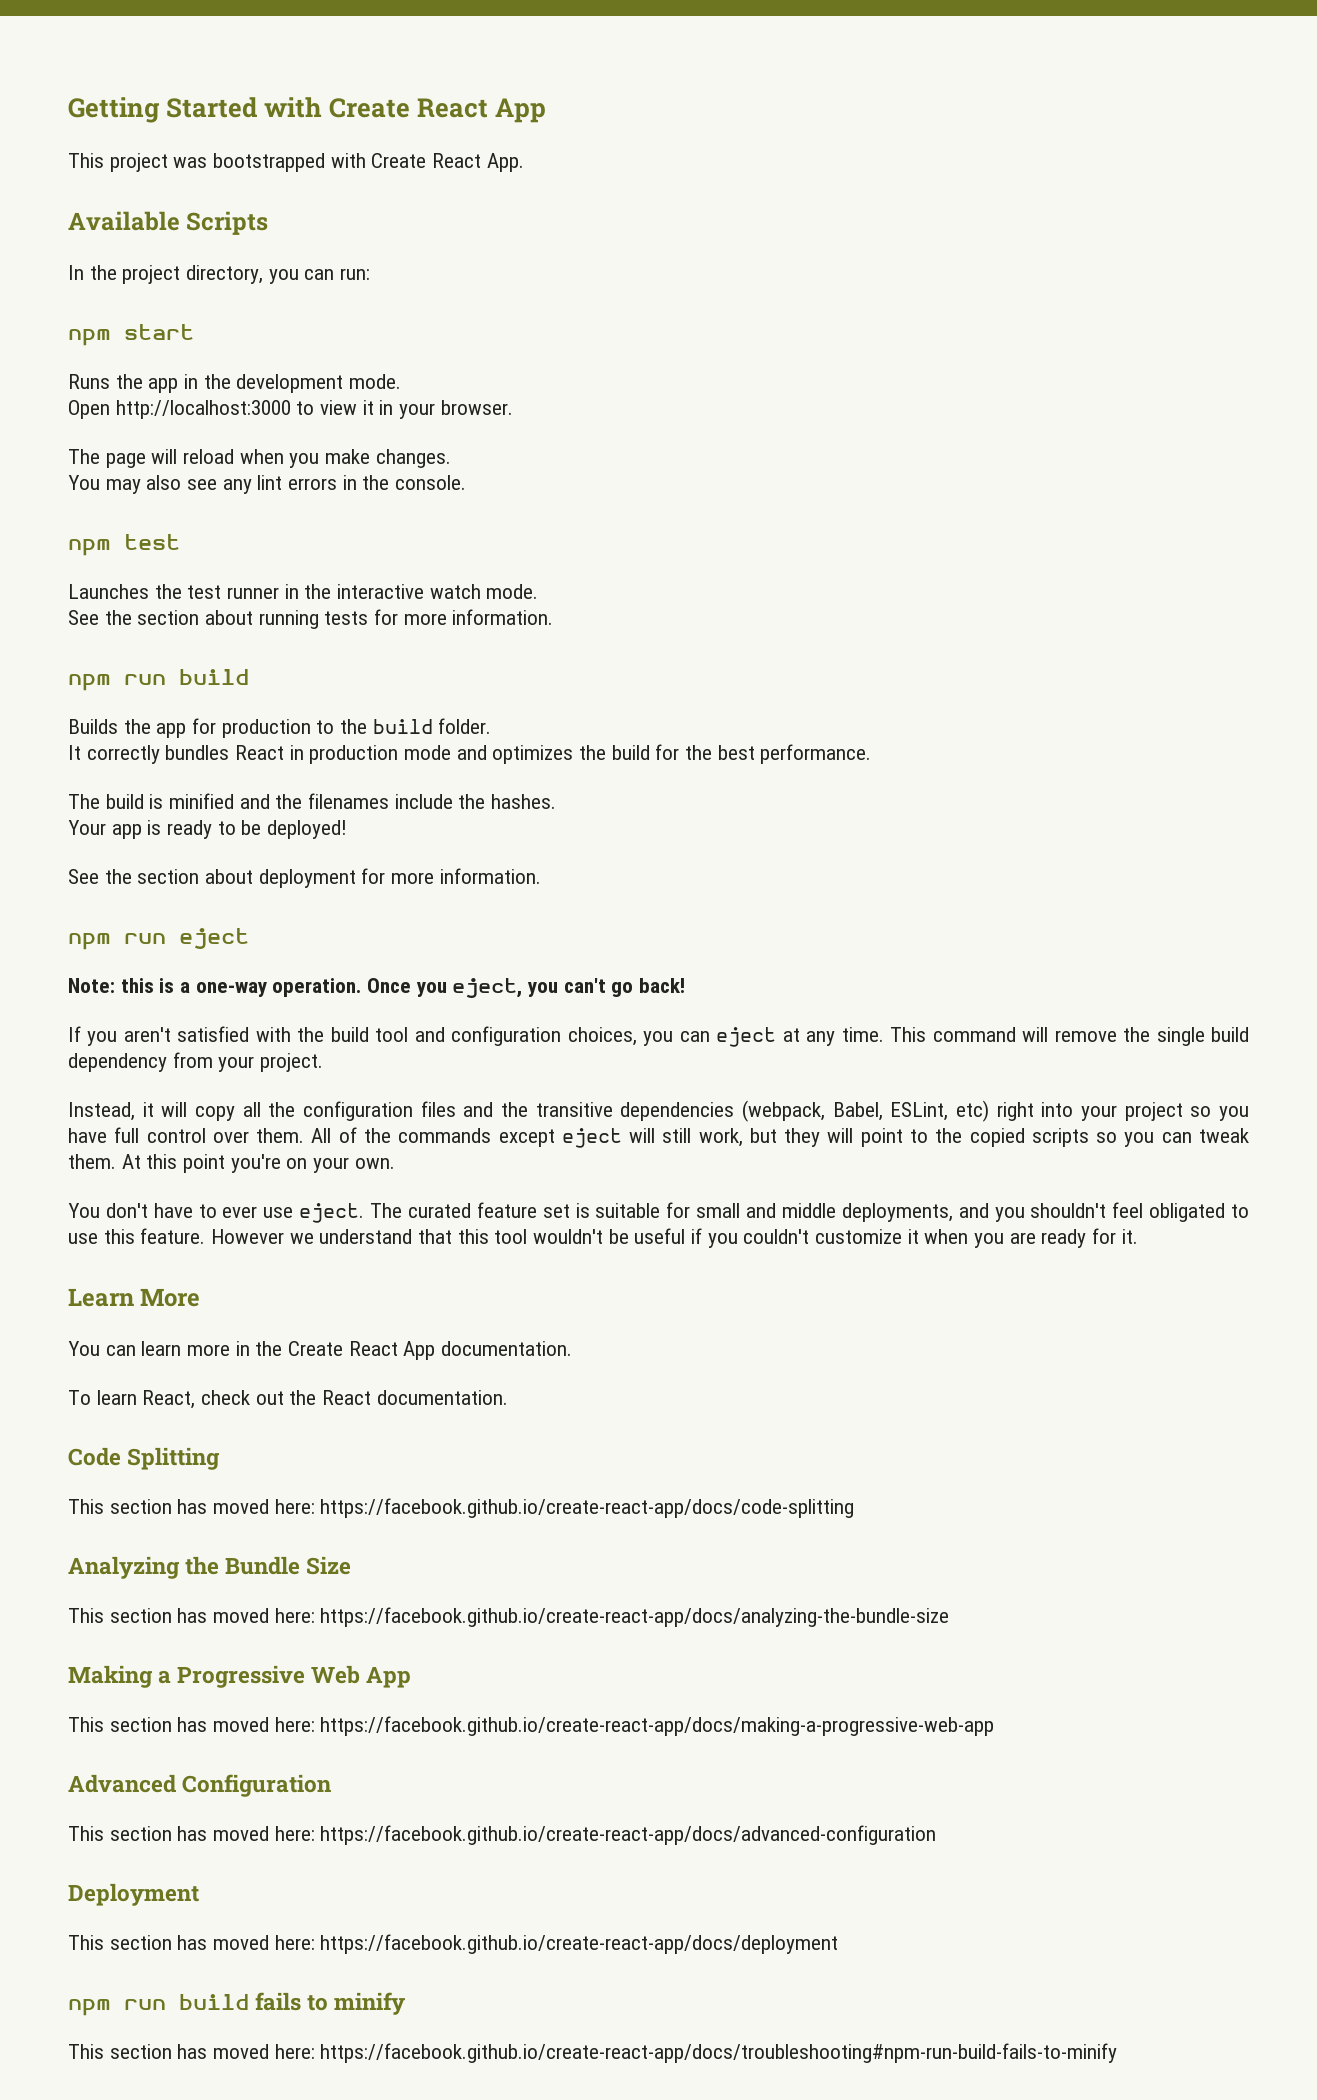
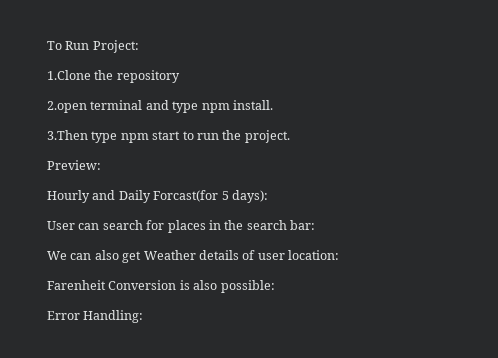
[68,97,547,123] [68,153,524,172] [68,211,269,235] [68,265,371,284] [68,324,194,346] [68,374,402,393] [68,400,513,419] [68,449,451,468] [68,475,467,494] [68,534,180,556] [68,584,539,599] [68,609,554,629] [68,669,249,691] [68,718,492,738] [68,744,872,764] [68,793,557,809] [68,820,348,839] [68,868,541,888] [68,928,249,950] [68,978,686,998] [68,1026,1250,1047] [68,1052,324,1072] [68,1100,1249,1122] [68,1127,1249,1148] [68,1154,395,1173] [68,1202,1249,1223] [68,1228,1138,1248] [68,1288,201,1307] [68,1341,573,1360] [68,1390,508,1409] [68,1447,221,1470] [68,1498,855,1518] [68,1556,352,1579] [68,1607,950,1627] [68,1665,412,1688] [68,1716,995,1736] [68,1774,332,1797] [68,1825,937,1845] [68,1883,199,1906] [68,1934,839,1954] [68,1992,406,2016] [68,2043,1118,2063] Getting Started with Create React App // This project was bootstrapped with Create React App. // Available Scripts // In the project directory, you can run: // npm start // Runs the app in the development mode. // Open http://localhost:3000 to view it in your browser. // The page will reload when you make changes. // You may also see any lint errors in the console. // npm test // Launches the test runner in the interactive watch mode. // See the section about running tests for more information. // npm run build // Builds the app for production to the build folder. // It correctly bundles React in production mode and optimizes the build for the best performance. // The build is minified and the filenames include the hashes. // Your app is ready to be deployed! // See the section about deployment for more information. // npm run eject // Note: this is a one-way operation. Once you eject, you can't go back! // If you aren't satisfied with the build tool and configuration choices, you can eject at any time. This command will remove the single build dependency from your project. // Instead, it will copy all the configuration files and the transitive dependencies (webpack, Babel, ESLint, etc) right into your project so you have full control over them. All of the commands except eject will still work, but they will point to the copied scripts so you can tweak them. At this point you're on your own. // You don't have to ever use eject. The curated feature set is suitable for small and middle deployments, and you shouldn't feel obligated to use this feature. However we understand that this tool wouldn't be useful if you couldn't customize it when you are ready for it. // Learn More // You can learn more in the Create React App documentation. // To learn React, check out the React documentation. // Code Splitting // This section has moved here: https://facebook.github.io/create-react-app/docs/code-splitting // Analyzing the Bundle Size // This section has moved here: https://facebook.github.io/create-react-app/docs/analyzing-the-bundle-size // Making a Progressive Web App // This section has moved here: https://facebook.github.io/create-react-app/docs/making-a-progressive-web-app // Advanced Configuration // This section has moved here: https://facebook.github.io/create-react-app/docs/advanced-configuration // Deployment // This section has moved here: https://facebook.github.io/create-react-app/docs/deployment // npm run build fails to minify // This section has moved here: https://facebook.github.io/create-react-app/docs/troubleshooting#npm-run-build-fails-to-minify -> [47,40,139,53] [47,70,180,83] [47,100,273,113] [47,130,290,143] [47,160,101,170] [47,190,268,203] [47,220,315,233] [47,250,339,263] [47,280,275,293] [47,310,144,323] To Run Project: // 1.Clone the repository // 2.open terminal and type npm install. // 3.Then type npm start to run the project. // Preview: // Hourly and Daily Forcast(for 5 days): // User can search for places in the search bar: // We can also get Weather details of user location: // Farenheit Conversion is also possible: // Error Handling:

